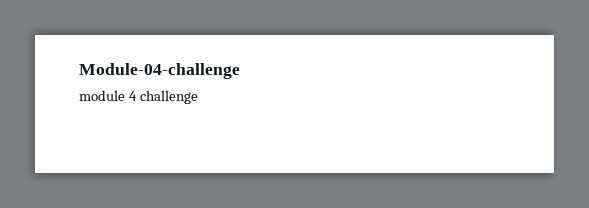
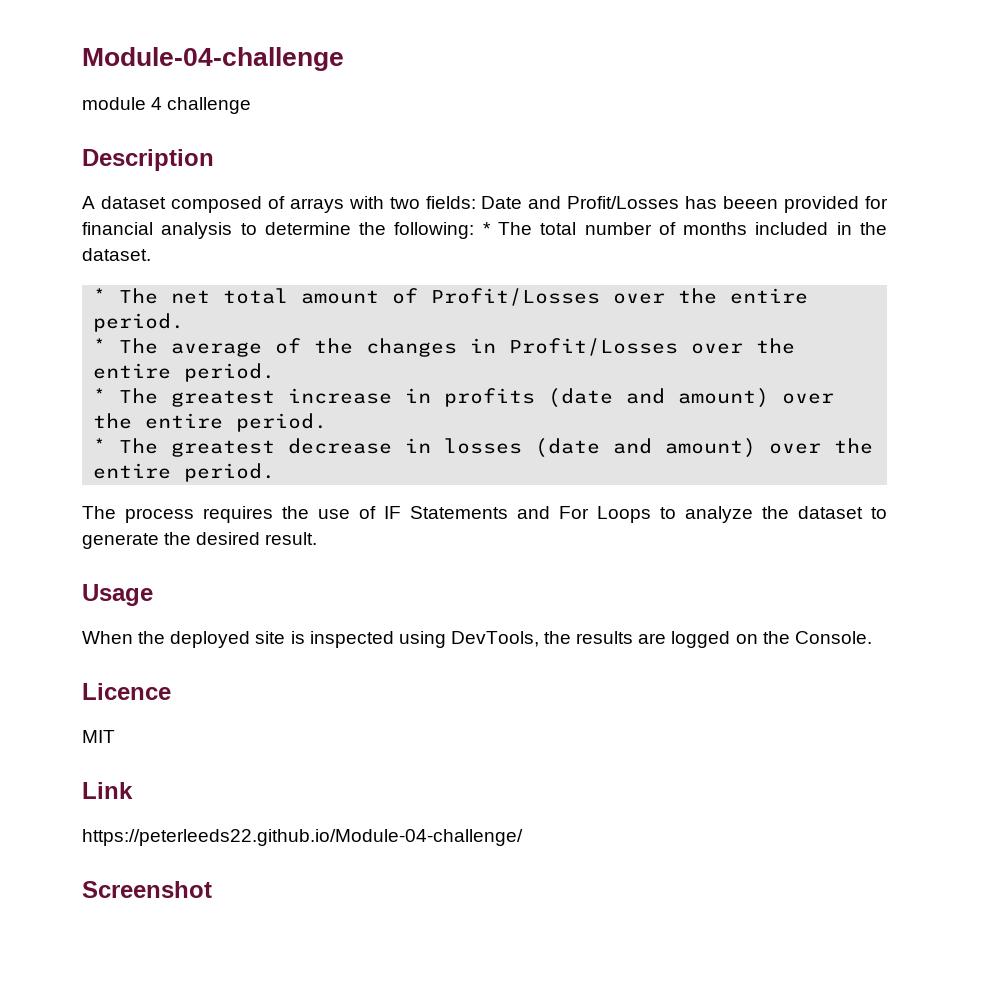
(198, 97) none -> [82,149,214,171] [82,196,889,213] [82,222,888,239] [82,248,151,261] [93,288,809,306] [93,313,185,332] [93,338,796,357] [93,363,276,382] [93,388,835,408] [93,413,328,432] [93,438,874,458] [93,463,276,482] [82,506,887,523] [82,532,318,549] [82,584,153,606] [82,631,872,648] [82,683,171,700] [82,730,115,743] [82,782,133,799] [82,829,523,846] [82,881,212,898] // Description // A dataset composed of arrays with two fields: Date and Profit/Losses has beeen provided for financial analysis to determine the following: * The total number of months included in the dataset. // * The net total amount of Profit/Losses over the entire period. // * The average of the changes in Profit/Losses over the entire period. // * The greatest increase in profits (date and amount) over the entire period. // * The greatest decrease in losses (date and amount) over the entire period. // The process requires the use of IF Statements and For Loops to analyze the dataset to generate the desired result. // Usage // When the deployed site is inspected using DevTools, the results are logged on the Console. // Licence // MIT // Link // https://peterleeds22.github.io/Module-04-challenge/ // Screenshot

